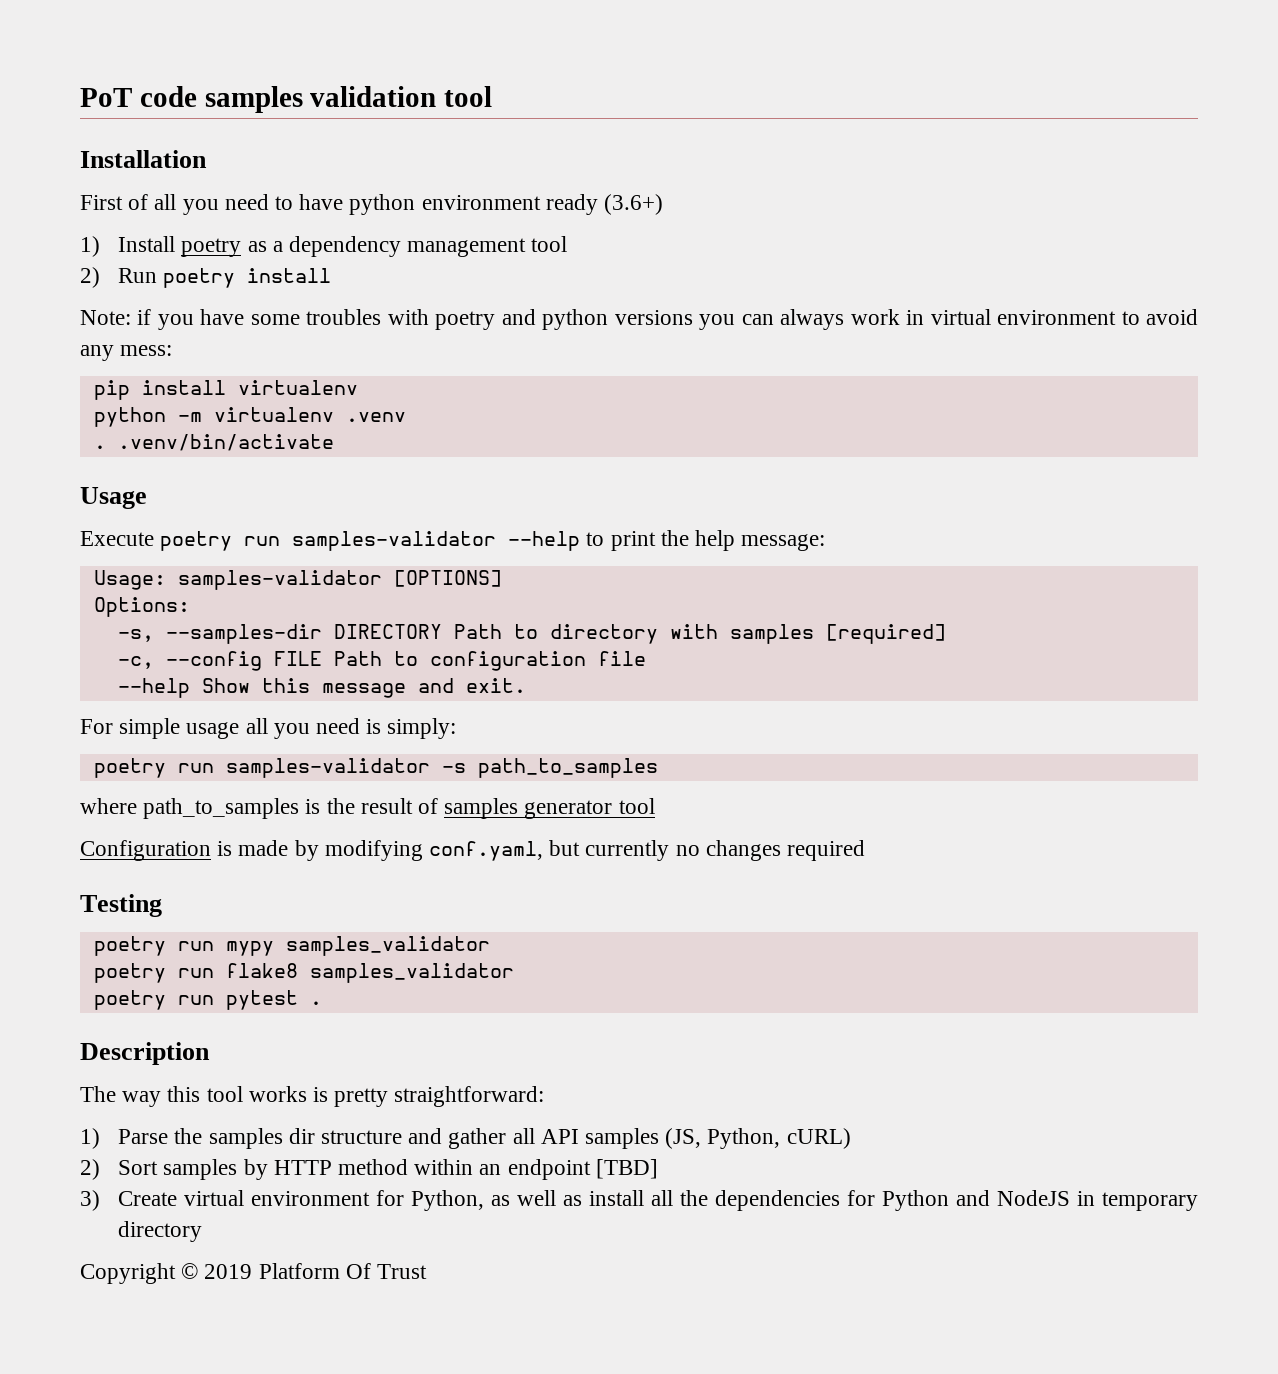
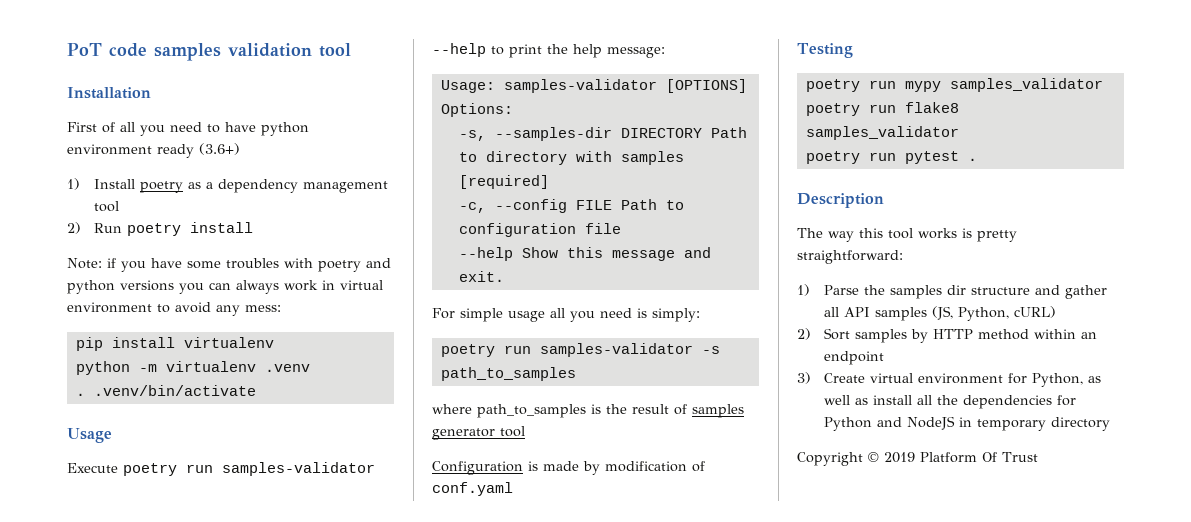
[324,840,866,861] modifying conf.yaml, but currently no changes required -> [605,461,705,472] [432,482,513,496] modification of conf.yaml
[595,1159,658,1179] [TBD] -> (884, 358) none

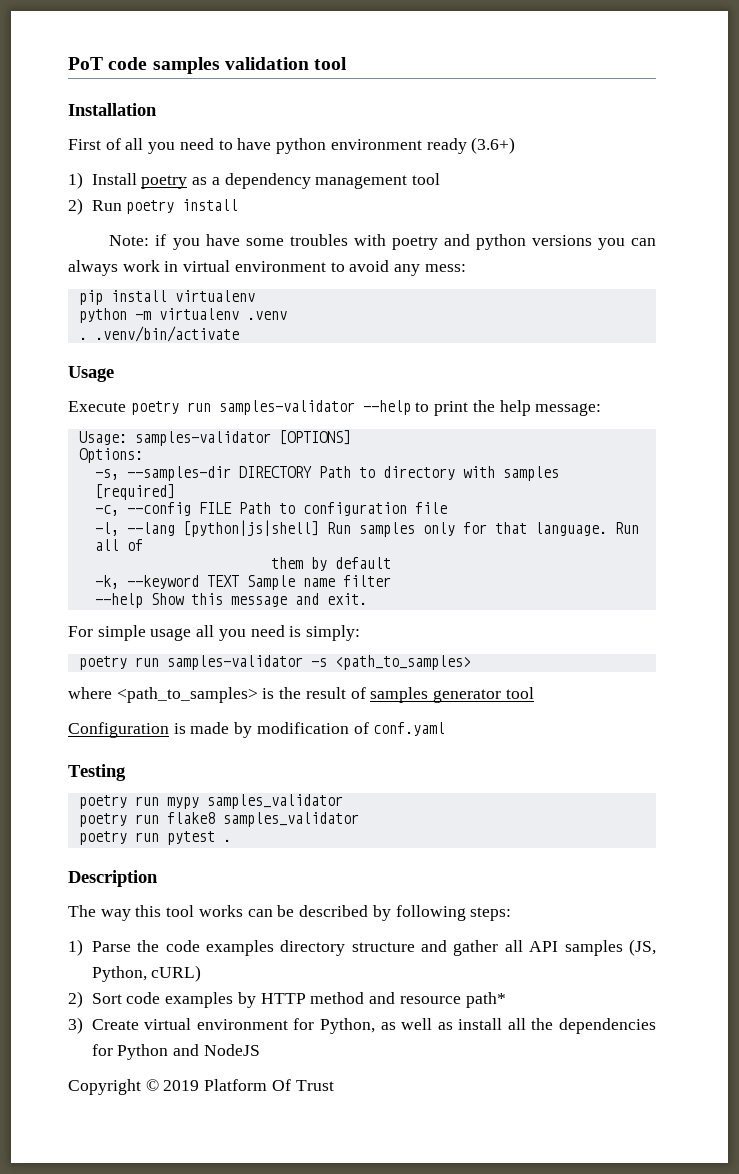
(621, 228) none -> [94,520,639,537] [94,539,143,551] [270,557,391,571] [94,575,391,590] // -l, --lang [python|js|shell] Run samples only for that language. Run all of // them by default // -k, --keyword TEXT Sample name filter
[440,367,576,381] path_to_samples -> [334,655,471,670] <path_to_samples>
[477,404,586,418] path_to_samples -> [116,687,258,703] <path_to_samples>
[962,228,1017,242] [797,250,903,264] is pretty straightforward: -> [247,905,512,921] can be described by following steps:
[889,285,966,299] samples dir -> [165,940,346,956] code examples directory
[854,329,907,343] samples -> [126,992,234,1008] code examples
[1033,329,1097,339] [823,351,884,365] within an endpoint -> [369,992,506,1008] and resource path*
[958,417,1110,431] in temporary directory -> (260, 1050) none

